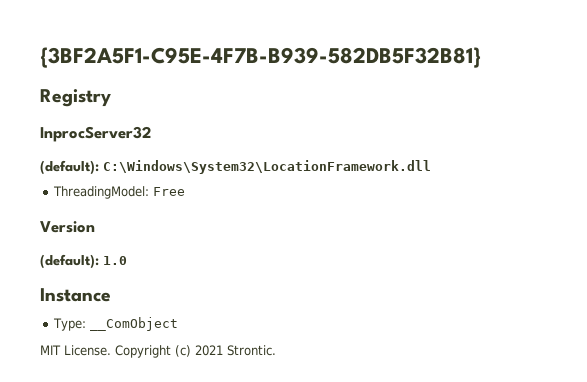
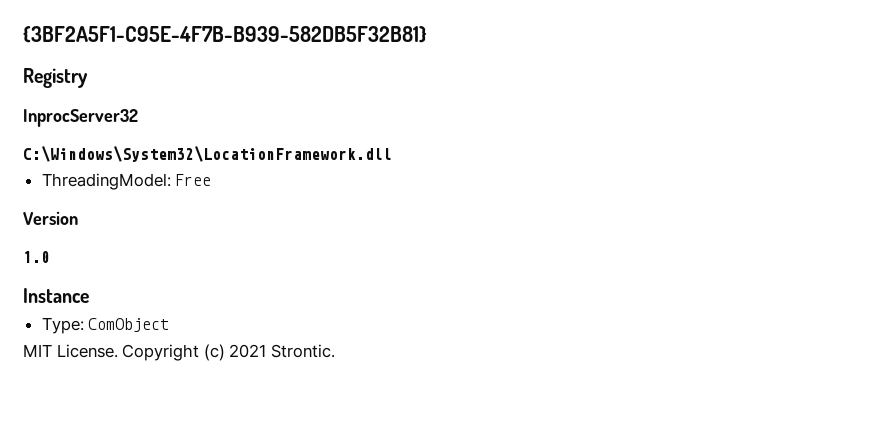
[40,160,99,175] (default): -> (138, 118) none
[40,254,99,269] (default): -> (78, 218) none
[90,317,179,331] __ComObject -> [88,318,170,332] ComObject

